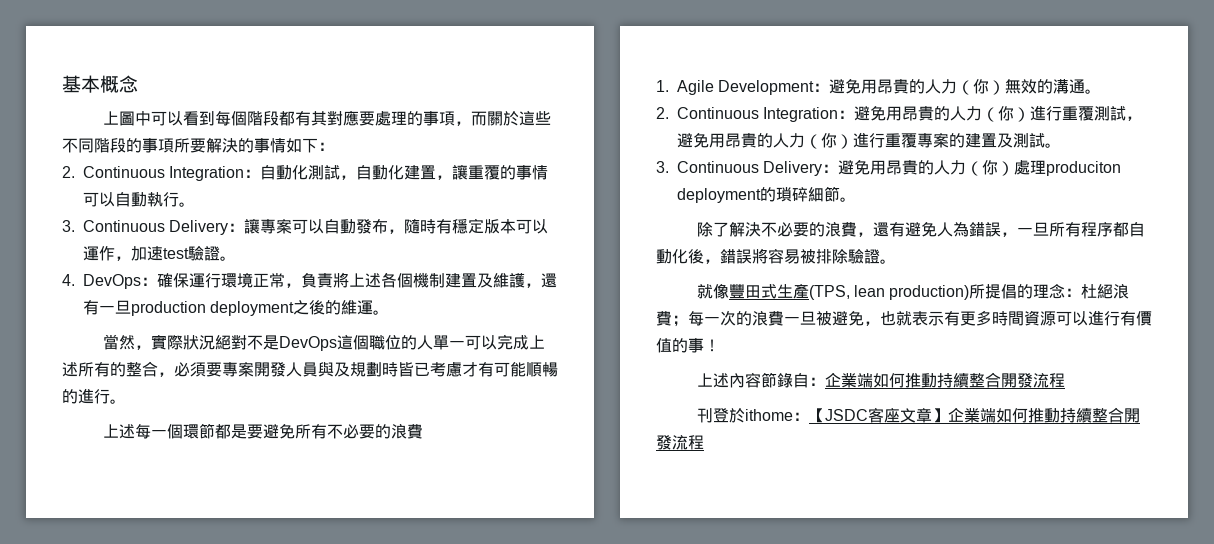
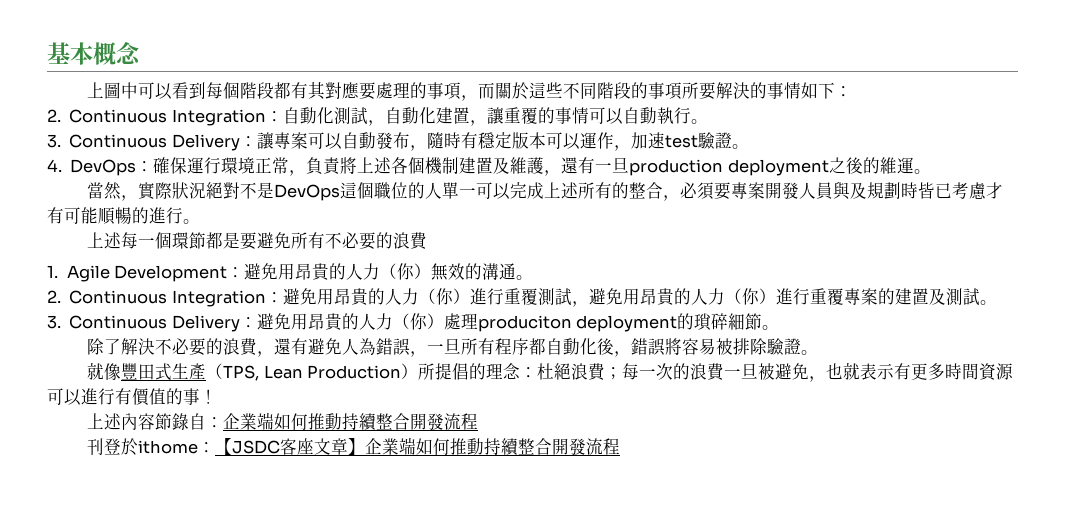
[808,285,970,300] (TPS, lean production) -> [206,363,419,381] （TPS, Lean Production）

